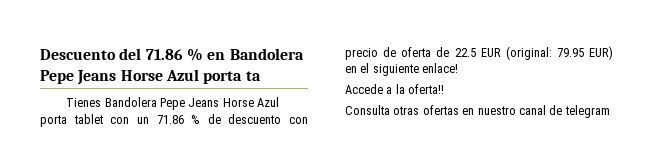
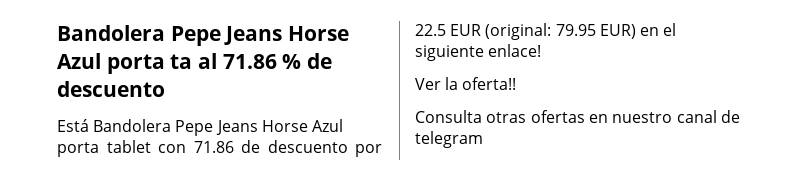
[40,48,226,61] Descuento del 71.86 % en -> (57, 33) none
[66,98,102,107] // Tienes -> [198,53,333,69] [57,81,165,97] [57,119,89,132] al 71.86 % de descuento // Está
[136,114,308,124] [345,47,450,60] un 71.86 % de descuento con precio de oferta de -> [193,140,382,157] 71.86 de descuento por
[345,84,393,94] Accede a -> [415,78,441,90] Ver

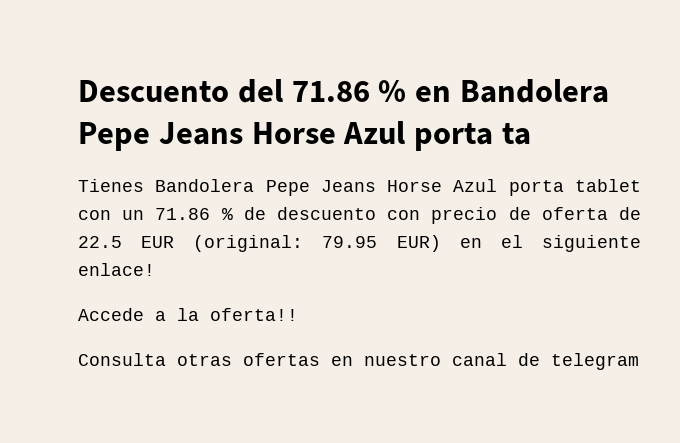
(57, 33) none -> [78,79,452,103] Descuento del 71.86 % en
[198,53,333,69] [57,81,165,97] [57,119,89,132] al 71.86 % de descuento // Está -> [78,179,144,192] // Tienes
[193,140,382,157] 71.86 de descuento por -> [122,207,641,224] un 71.86 % de descuento con precio de oferta de
[415,78,441,90] Ver -> [78,308,166,321] Accede a

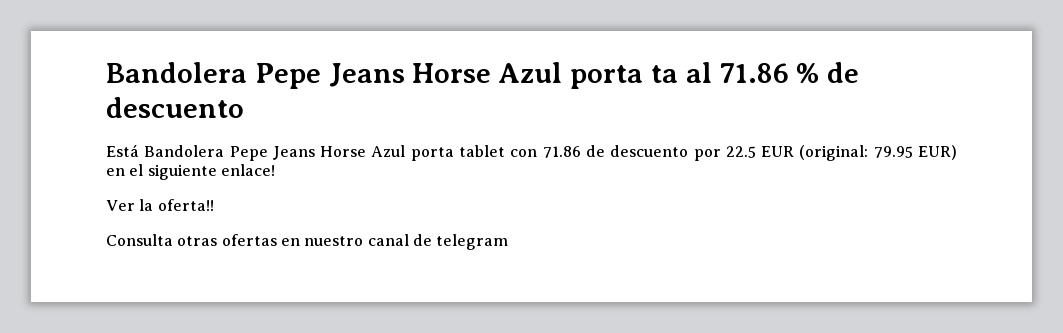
[78,79,452,103] Descuento del 71.86 % en -> (106, 72) none
[78,179,144,192] // Tienes -> [685,62,860,83] [106,97,244,118] [106,144,139,157] al 71.86 % de descuento // Está
[122,207,641,224] un 71.86 % de descuento con precio de oferta de -> [542,145,721,161] 71.86 de descuento por
[78,308,166,321] Accede a -> [106,200,135,211] Ver

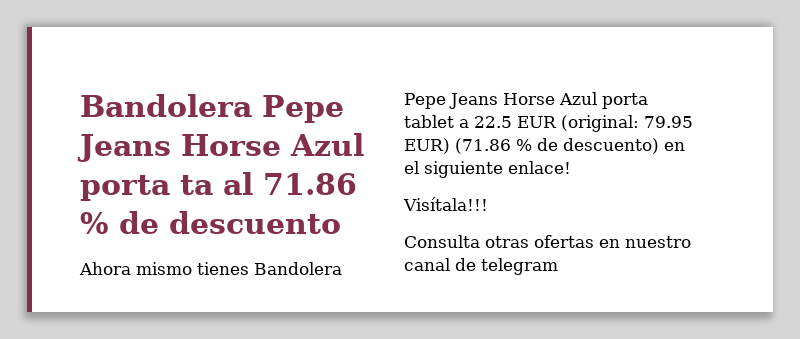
[106,144,139,157] Está -> [79,262,249,275] Ahora mismo tienes
[510,145,721,161] con 71.86 de descuento por -> [459,119,469,128] a
(957, 152) none -> [455,138,659,154] (71.86 % de descuento)
[106,199,214,211] Ver la oferta!! -> [403,197,488,211] Visítala!!!

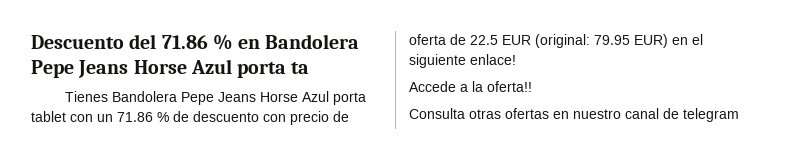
(80, 105) none -> [31,34,261,50] Descuento del 71.86 % en
[223,172,357,195] [80,211,341,234] [79,262,249,275] al 71.86 % de descuento // Ahora mismo tienes -> [65,91,109,102] // Tienes
[459,119,469,128] a -> [70,111,349,125] [409,34,466,45] con un 71.86 % de descuento con precio de oferta de
[455,138,659,154] (71.86 % de descuento) -> (668, 41) none
[403,197,488,211] Visítala!!! -> [409,81,532,92] Accede a la oferta!!

